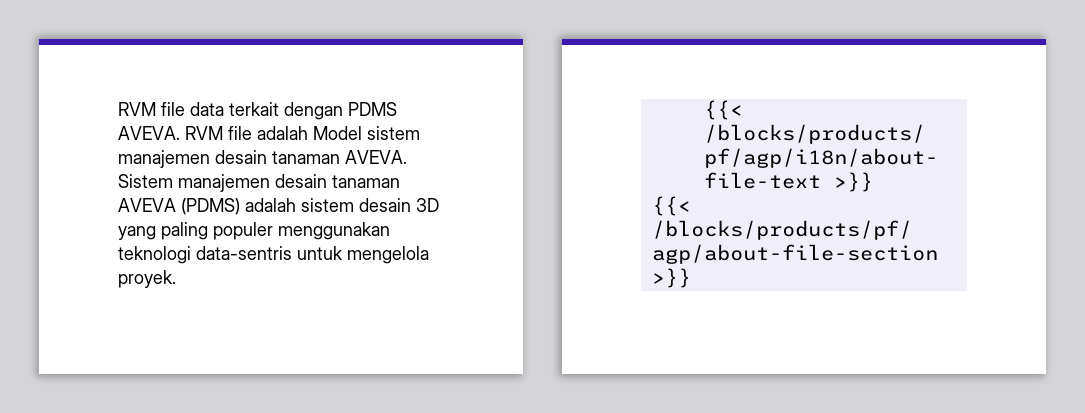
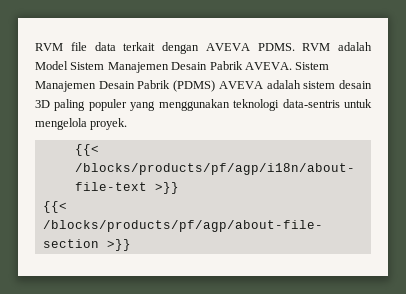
[348,102,397,116] [118,126,420,140] [118,150,407,168] [118,174,400,192] [118,198,240,215] PDMS AVEVA. RVM file adalah Model sistem manajemen desain tanaman AVEVA. Sistem manajemen desain tanaman AVEVA (PDMS) -> [205,42,372,51] [35,61,330,73] [35,80,263,92] AVEVA PDMS. RVM adalah Model Sistem Manajemen Desain Pabrik AVEVA. Sistem Manajemen Desain Pabrik (PDMS) AVEVA
[118,226,156,240] yang -> (50, 104) none
(273, 231) none -> [130,101,156,111] yang

